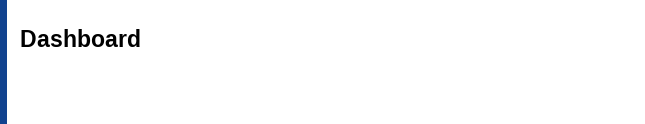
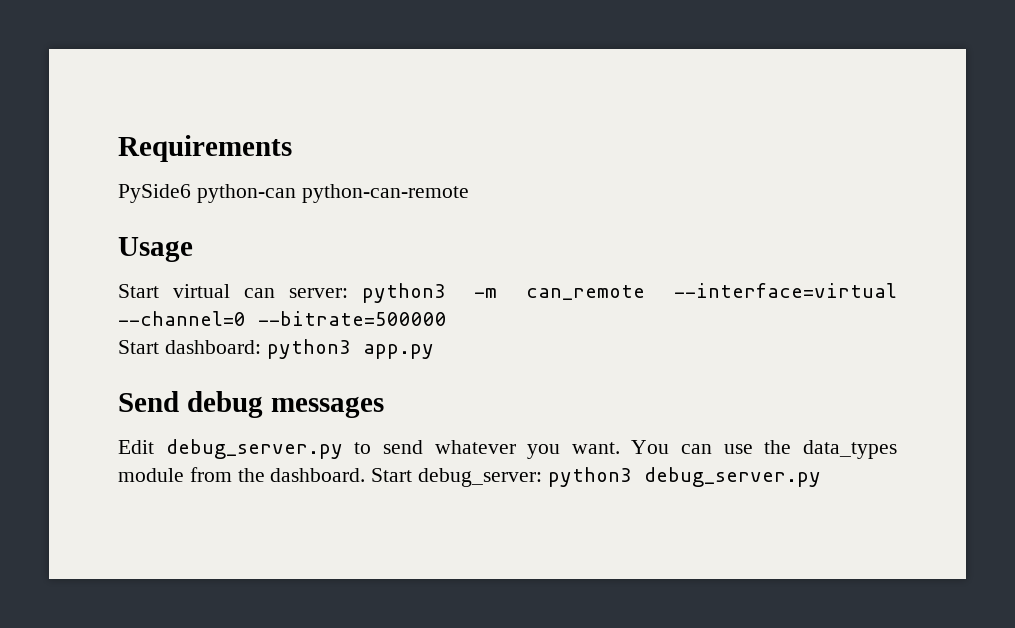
[20,29,141,47] Dashboard -> [118,135,292,162] [118,184,469,203] [118,237,193,262] [118,283,897,303] [118,311,447,326] [118,339,434,359] [118,391,384,418] [118,439,897,459] [118,467,821,487] Requirements // PySide6 python-can python-can-remote // Usage // Start virtual can server: python3 -m can_remote --interface=virtual --channel=0 --bitrate=500000 // Start dashboard: python3 app.py // Send debug messages // Edit debug_server.py to send whatever you want. You can use the data_types module from the dashboard. Start debug_server: python3 debug_server.py

